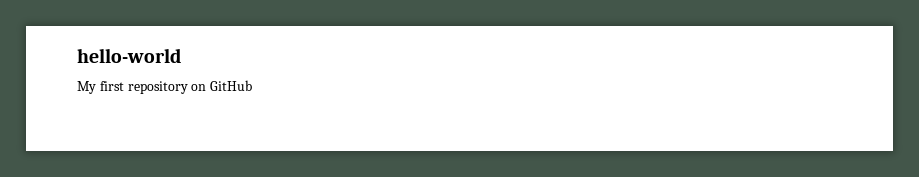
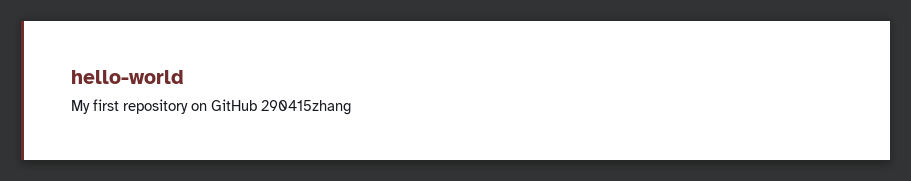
(253, 85) none -> [261,100,351,115] 290415zhang

